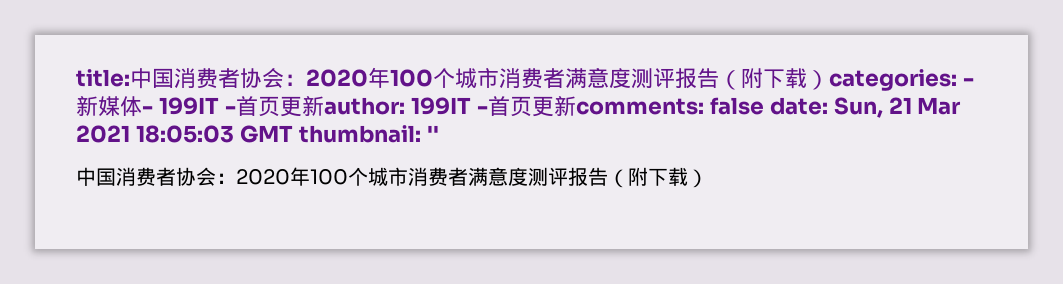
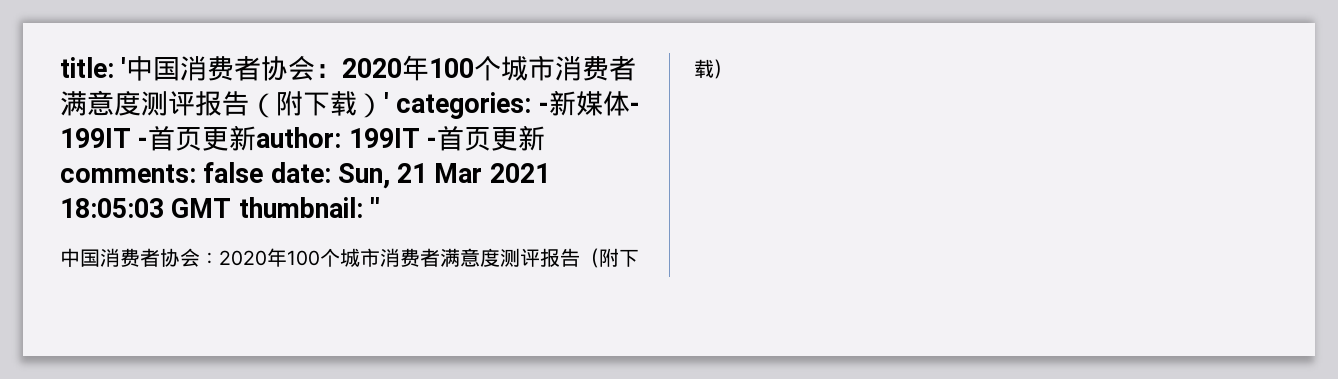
(130, 78) none -> [121,57,127,78] '
(829, 80) none -> [384,92,389,113] '

